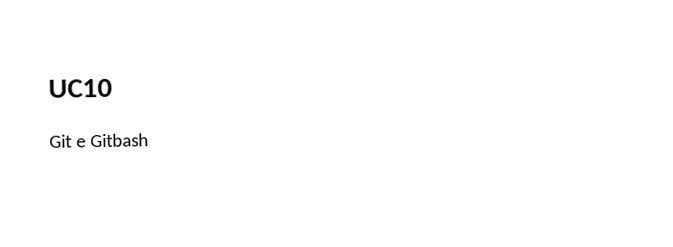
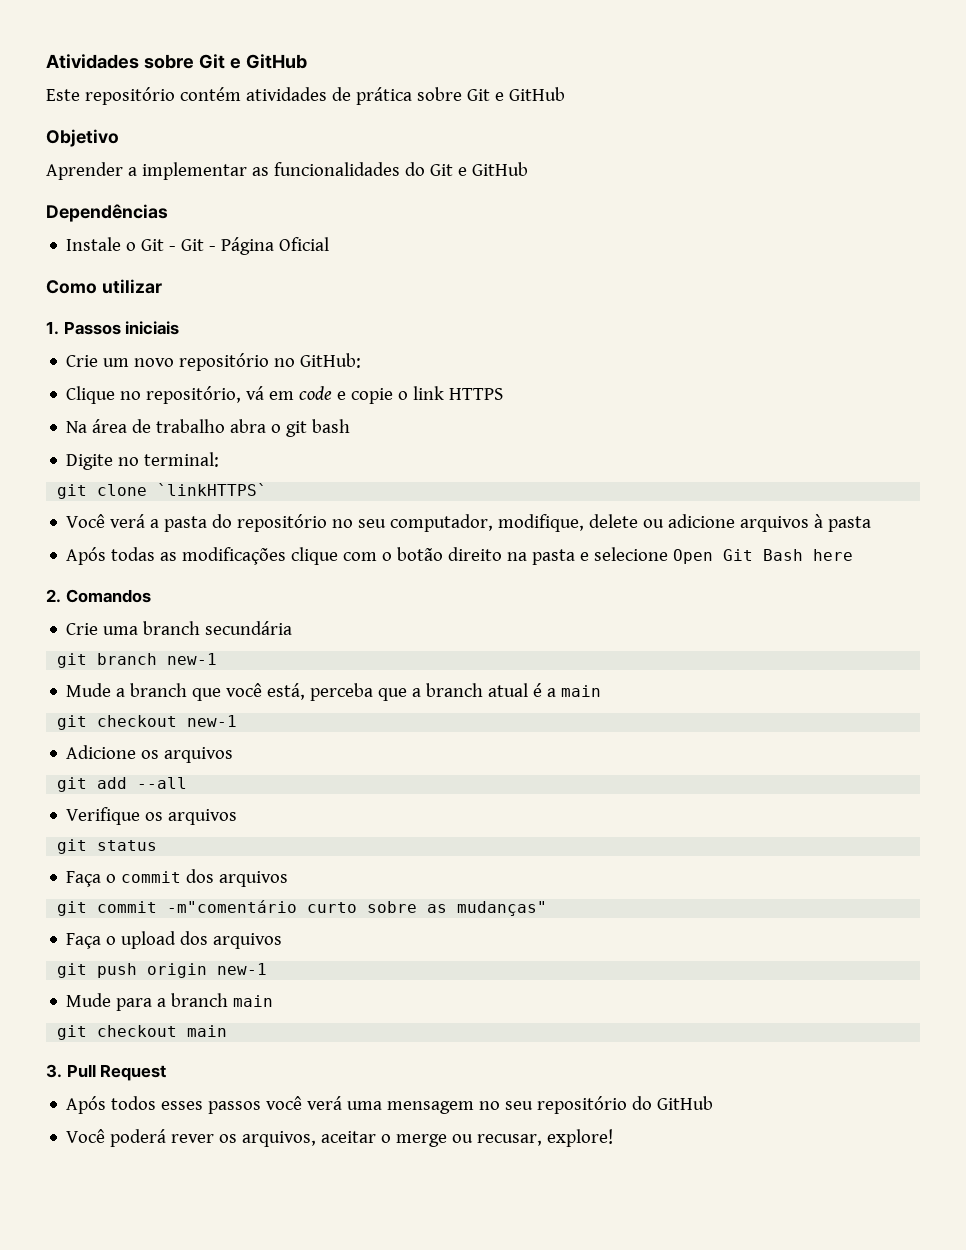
[48,78,113,98] [49,133,149,148] UC10 // Git e Gitbash -> [46,54,307,69] [46,87,565,105] [46,129,119,147] [46,162,528,180] [46,204,168,222] [66,237,330,255] [46,279,162,294] [46,321,180,335] [66,353,362,371] [66,386,504,404] [66,419,351,437] [66,452,220,470] [57,483,268,499] [66,514,872,532] [66,547,854,565] [46,589,151,603] [66,621,293,635] [57,653,218,668] [66,683,602,701] [57,715,238,730] [66,745,234,763] [57,777,188,792] [66,807,238,825] [57,839,158,854] [66,869,289,887] [57,900,548,916] [66,931,283,949] [57,963,268,978] [66,993,274,1011] [57,1025,228,1040] [46,1064,167,1081] [66,1096,714,1114] [66,1129,614,1147] Atividades sobre Git e GitHub // Este repositório contém atividades de prática sobre Git e GitHub // Objetivo // Aprender a implementar as funcionalidades do Git e GitHub // Dependências // Instale o Git - Git - Página Oficial // Como utilizar // 1. Passos iniciais // Crie um novo repositório no GitHub: // Clique no repositório, vá em code e copie o link HTTPS // Na área de trabalho abra o git bash // Digite no terminal: // git clone `linkHTTPS` // Você verá a pasta do repositório no seu computador, modifique, delete ou adicione arquivos à pasta // Após todas as modificações clique com o botão direito na pasta e selecione Open Git Bash here // 2. Comandos // Crie uma branch secundária // git branch new-1 // Mude a branch que você está, perceba que a branch atual é a main // git checkout new-1 // Adicione os arquivos // git add --all // Verifique os arquivos // git status // Faça o commit dos arquivos // git commit -m"comentário curto sobre as mudanças" // Faça o upload dos arquivos // git push origin new-1 // Mude para a branch main // git checkout main // 3. Pull Request // Após todos esses passos você verá uma mensagem no seu repositório do GitHub // Você poderá rever os arquivos, aceitar o merge ou recusar, explore!

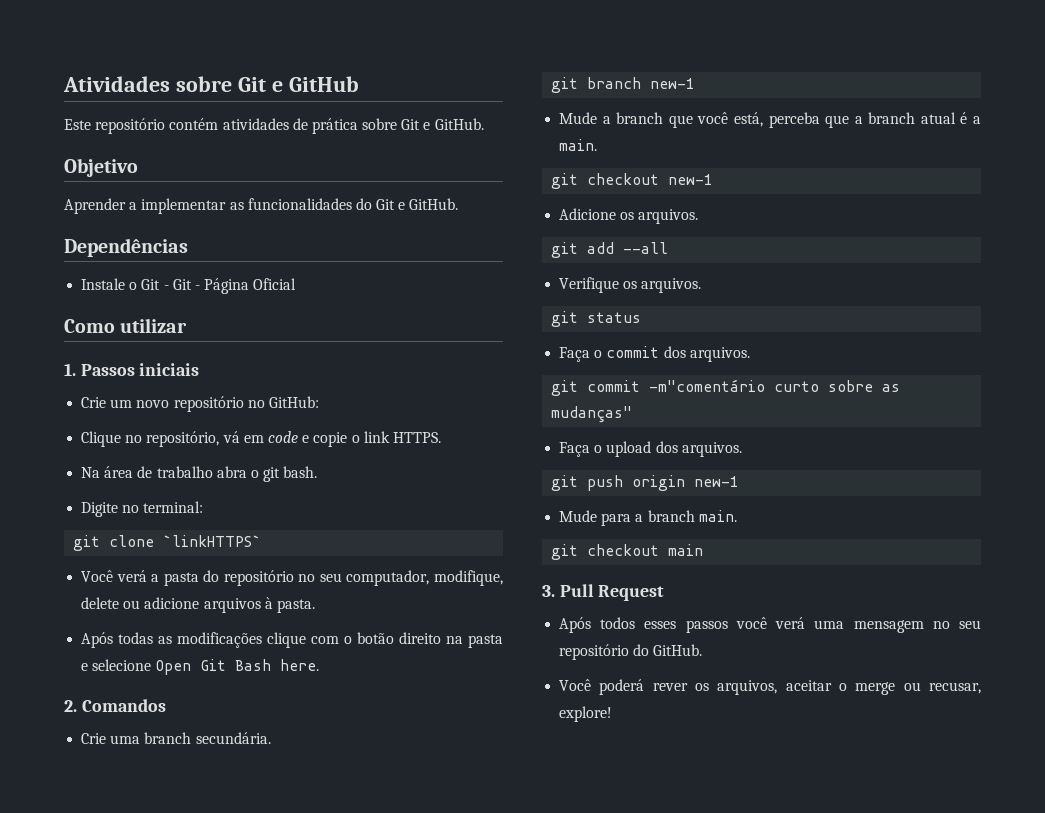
[508,87,565,101] GitHub -> [434,118,484,130] GitHub.
[471,162,528,176] GitHub -> [409,198,459,210] GitHub.
[449,388,504,400] HTTPS -> [392,432,441,443] HTTPS.
[312,419,351,433] bash -> [283,466,318,478] bash.
[828,516,872,532] pasta -> [276,599,315,613] pasta.
[813,549,854,561] here -> [280,659,320,671] here.
[205,621,293,635] secundária -> [195,732,271,744] secundária.
[561,685,602,697] main -> [559,139,598,151] main.
[164,747,234,763] arquivos -> [638,209,699,224] arquivos.
[168,809,238,825] arquivos -> [641,278,702,293] arquivos.
[219,871,289,887] arquivos -> [689,347,750,362] arquivos.
[213,933,283,949] arquivos -> [681,442,742,457] arquivos.
[233,995,274,1007] main -> [698,510,737,522] main.
[657,1096,714,1110] GitHub -> [653,644,703,656] GitHub.

